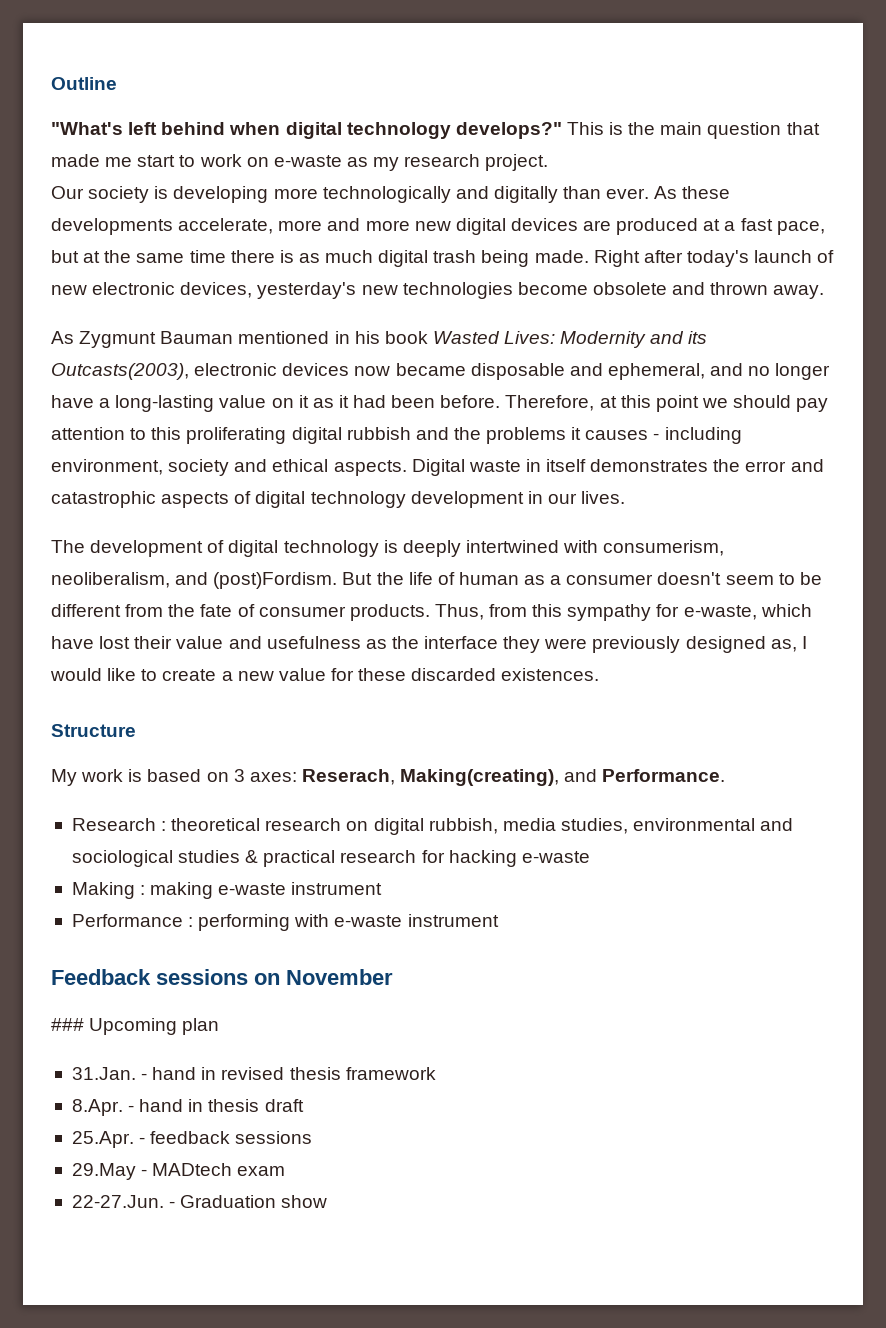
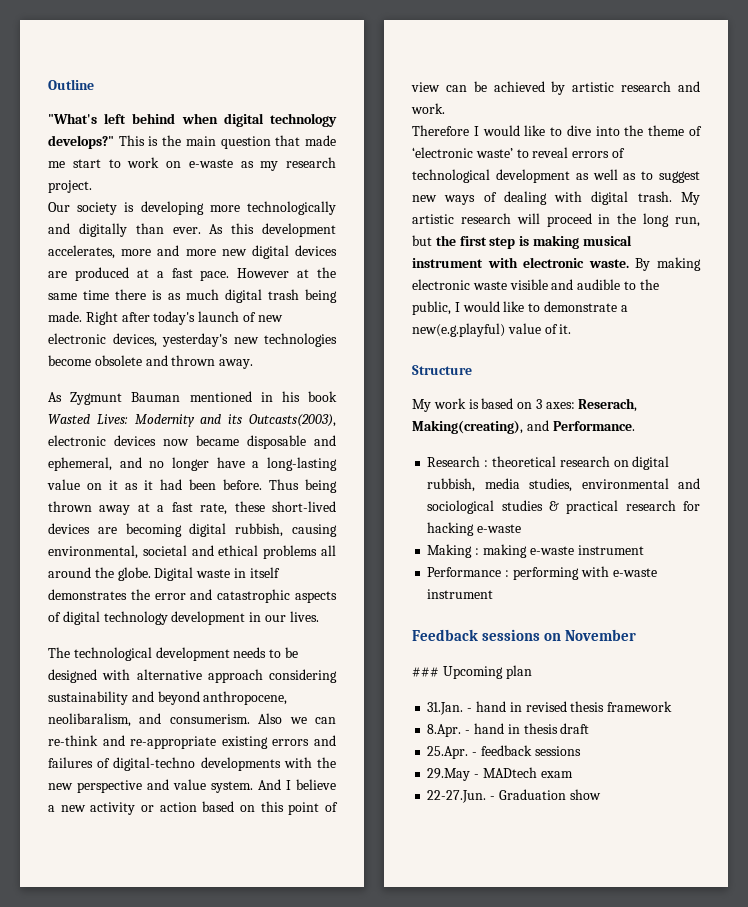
[682,186,731,199] [51,218,274,235] these developments accelerate, -> [231,223,336,237] [48,245,115,259] this development accelerates,
[776,221,825,235] [51,250,79,263] pace, but -> [200,268,290,281] pace. However
[505,395,829,412] [51,427,742,444] [51,459,407,476] Therefore, at this point we should pay attention to this proliferating digital rubbish and the problems it causes - including environment, society and ethical aspects. -> [269,479,337,493] [48,501,336,515] [48,523,338,537] [48,545,337,559] [48,567,151,581] Thus being thrown away at a fast rate, these short-lived devices are becoming digital rubbish, causing environmental, societal and ethical problems all around the globe.
[90,540,725,557] [51,572,822,589] [51,604,812,621] [51,636,807,653] [50,668,600,681] development of digital technology is deeply intertwined with consumerism, neoliberalism, and (post)Fordism. But the life of human as a consumer doesn't seem to be different from the fate of consumer products. Thus, from this sympathy for e-waste, which have lost their value and usefulness as the interface they were previously designed as, I would like to create a new value for these discarded existences. -> [73,647,298,661] [48,669,337,683] [48,691,288,705] [48,713,336,727] [48,735,336,749] [48,757,337,771] [48,779,336,793] [48,801,338,815] [411,81,700,95] [411,103,445,114] [412,125,702,136] [412,147,625,158] [412,169,700,183] [412,191,700,205] [412,213,700,227] [412,235,632,249] [412,257,701,271] [412,279,659,290] [412,301,628,315] [412,323,572,337] technological development needs to be designed with alternative approach considering sustainability and beyond anthropocene, neolibaralism, and consumerism. Also we can re-think and re-appropriate existing errors and failures of digital-techno developments with the new perspective and value system. And I believe a new activity or action based on this point of view can be achieved by artistic research and work. // Therefore I would like to dive into the theme of ‘electronic waste’ to reveal errors of technological development as well as to suggest new ways of dealing with digital trash. My artistic research will proceed in the long run, but the first step is making musical instrument with electronic waste. By making electronic waste visible and audible to the public, I would like to demonstrate a new(e.g.playful) value of it.

